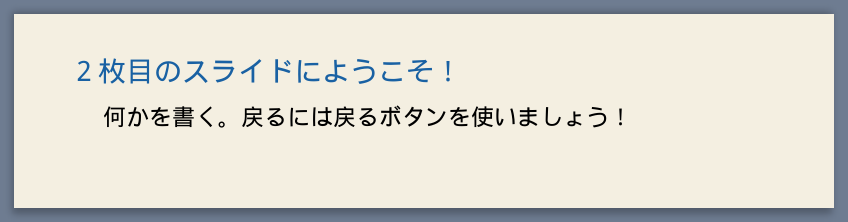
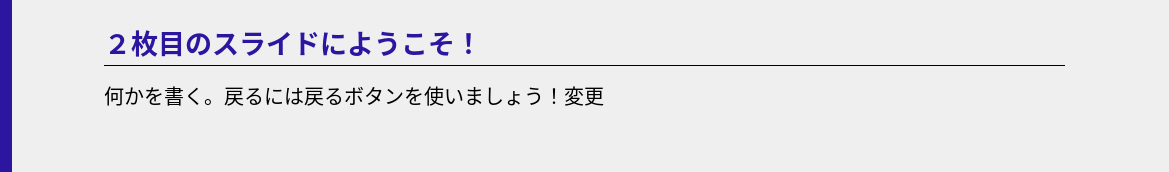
(632, 117) none -> [564,86,604,106] 変更

